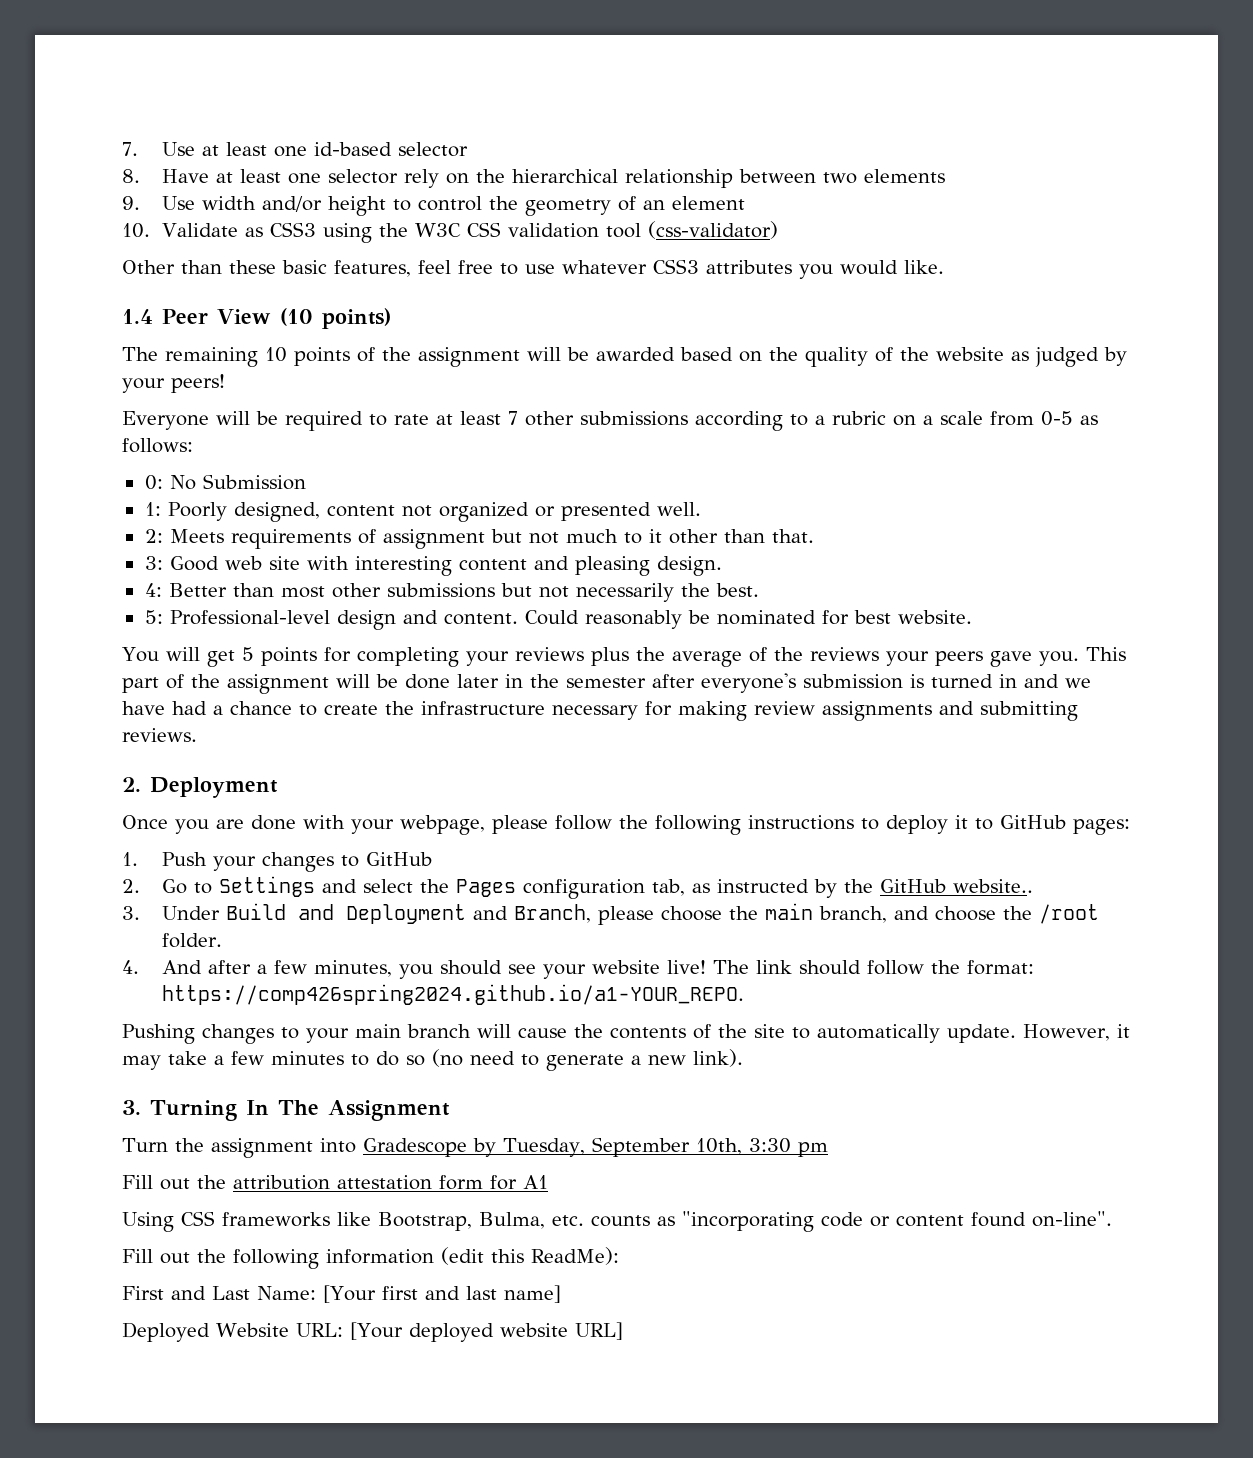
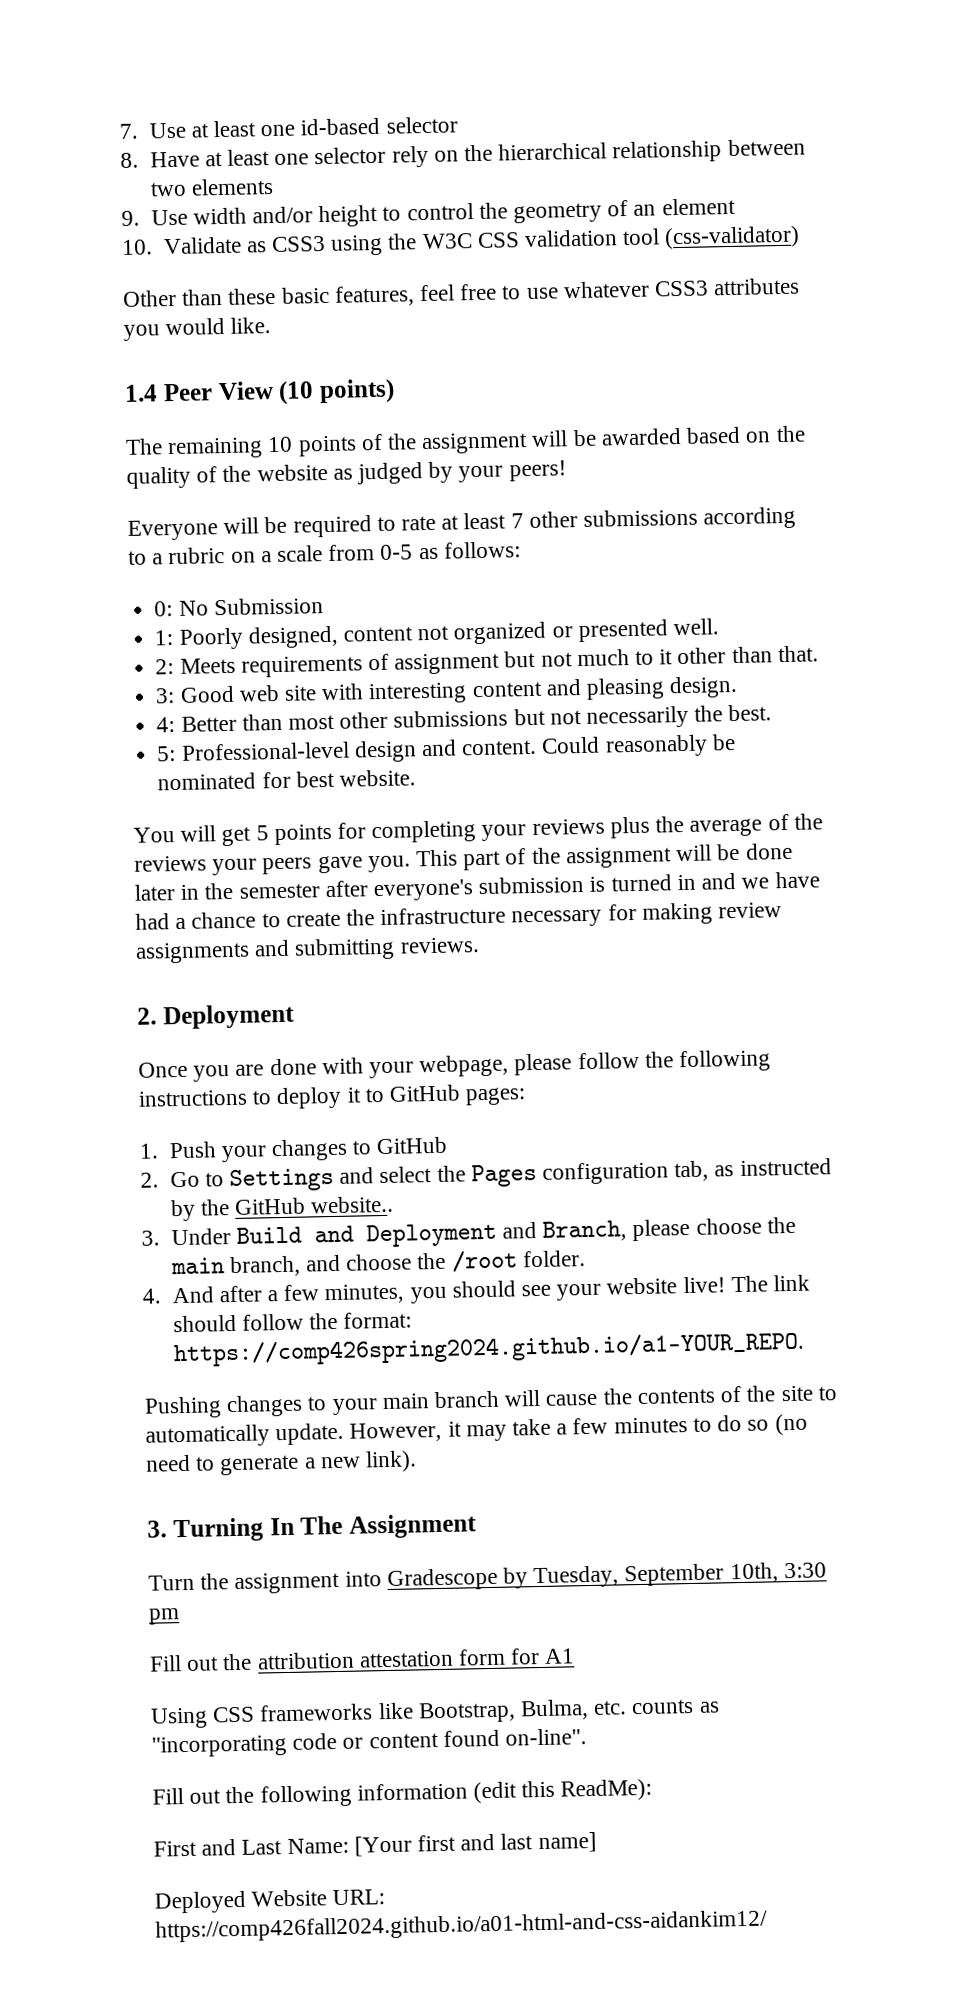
[349,1322,623,1342] [Your deployed website URL] -> [155,1909,768,1943] https://comp426fall2024.github.io/a01-html-and-css-aidankim12/

